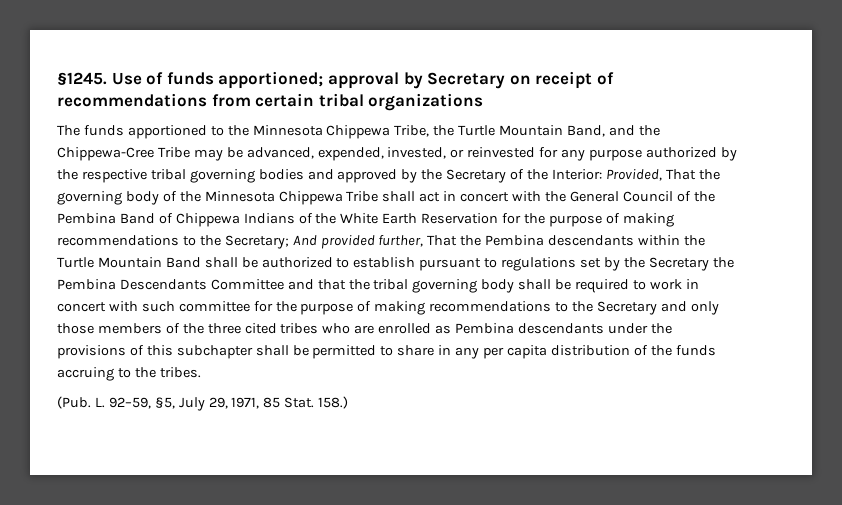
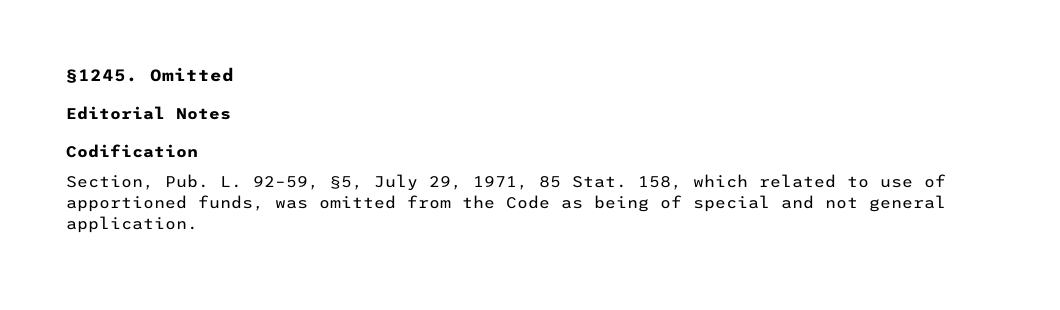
[111,71,614,89] [57,93,484,111] [57,125,660,139] [57,147,737,161] [57,169,720,183] [57,191,715,205] [57,213,674,227] [57,235,705,249] [57,257,734,271] [57,279,699,293] [57,301,719,315] [57,323,672,334] [57,345,716,359] [57,367,201,381] [57,396,91,409] Use of funds apportioned; approval by Secretary on receipt of recommendations from certain tribal organizations // The funds apportioned to the Minnesota Chippewa Tribe, the Turtle Mountain Band, and the Chippewa-Cree Tribe may be advanced, expended, invested, or reinvested for any purpose authorized by the respective tribal governing bodies and approved by the Secretary of the Interior: Provided, That the governing body of the Minnesota Chippewa Tribe shall act in concert with the General Council of the Pembina Band of Chippewa Indians of the White Earth Reservation for the purpose of making recommendations to the Secretary; And provided further, That the Pembina descendants within the Turtle Mountain Band shall be authorized to establish pursuant to regulations set by the Secretary the Pembina Descendants Committee and that the tribal governing body shall be required to work in concert with such committee for the purpose of making recommendations to the Secretary and only those members of the three cited tribes who are enrolled as Pembina descendants under the provisions of this subchapter shall be permitted to share in any per capita distribution of the funds accruing to the tribes. // (Pub. -> [150,67,234,82] [66,106,231,120] [66,144,198,158] [66,174,209,190] Omitted // Editorial Notes // Codification // Section, Pub.
[318,396,349,409] 158.) -> [638,174,946,190] [66,195,946,212] [66,216,198,233] 158, which related to use of apportioned funds, was omitted from the Code as being of special and not general application.

